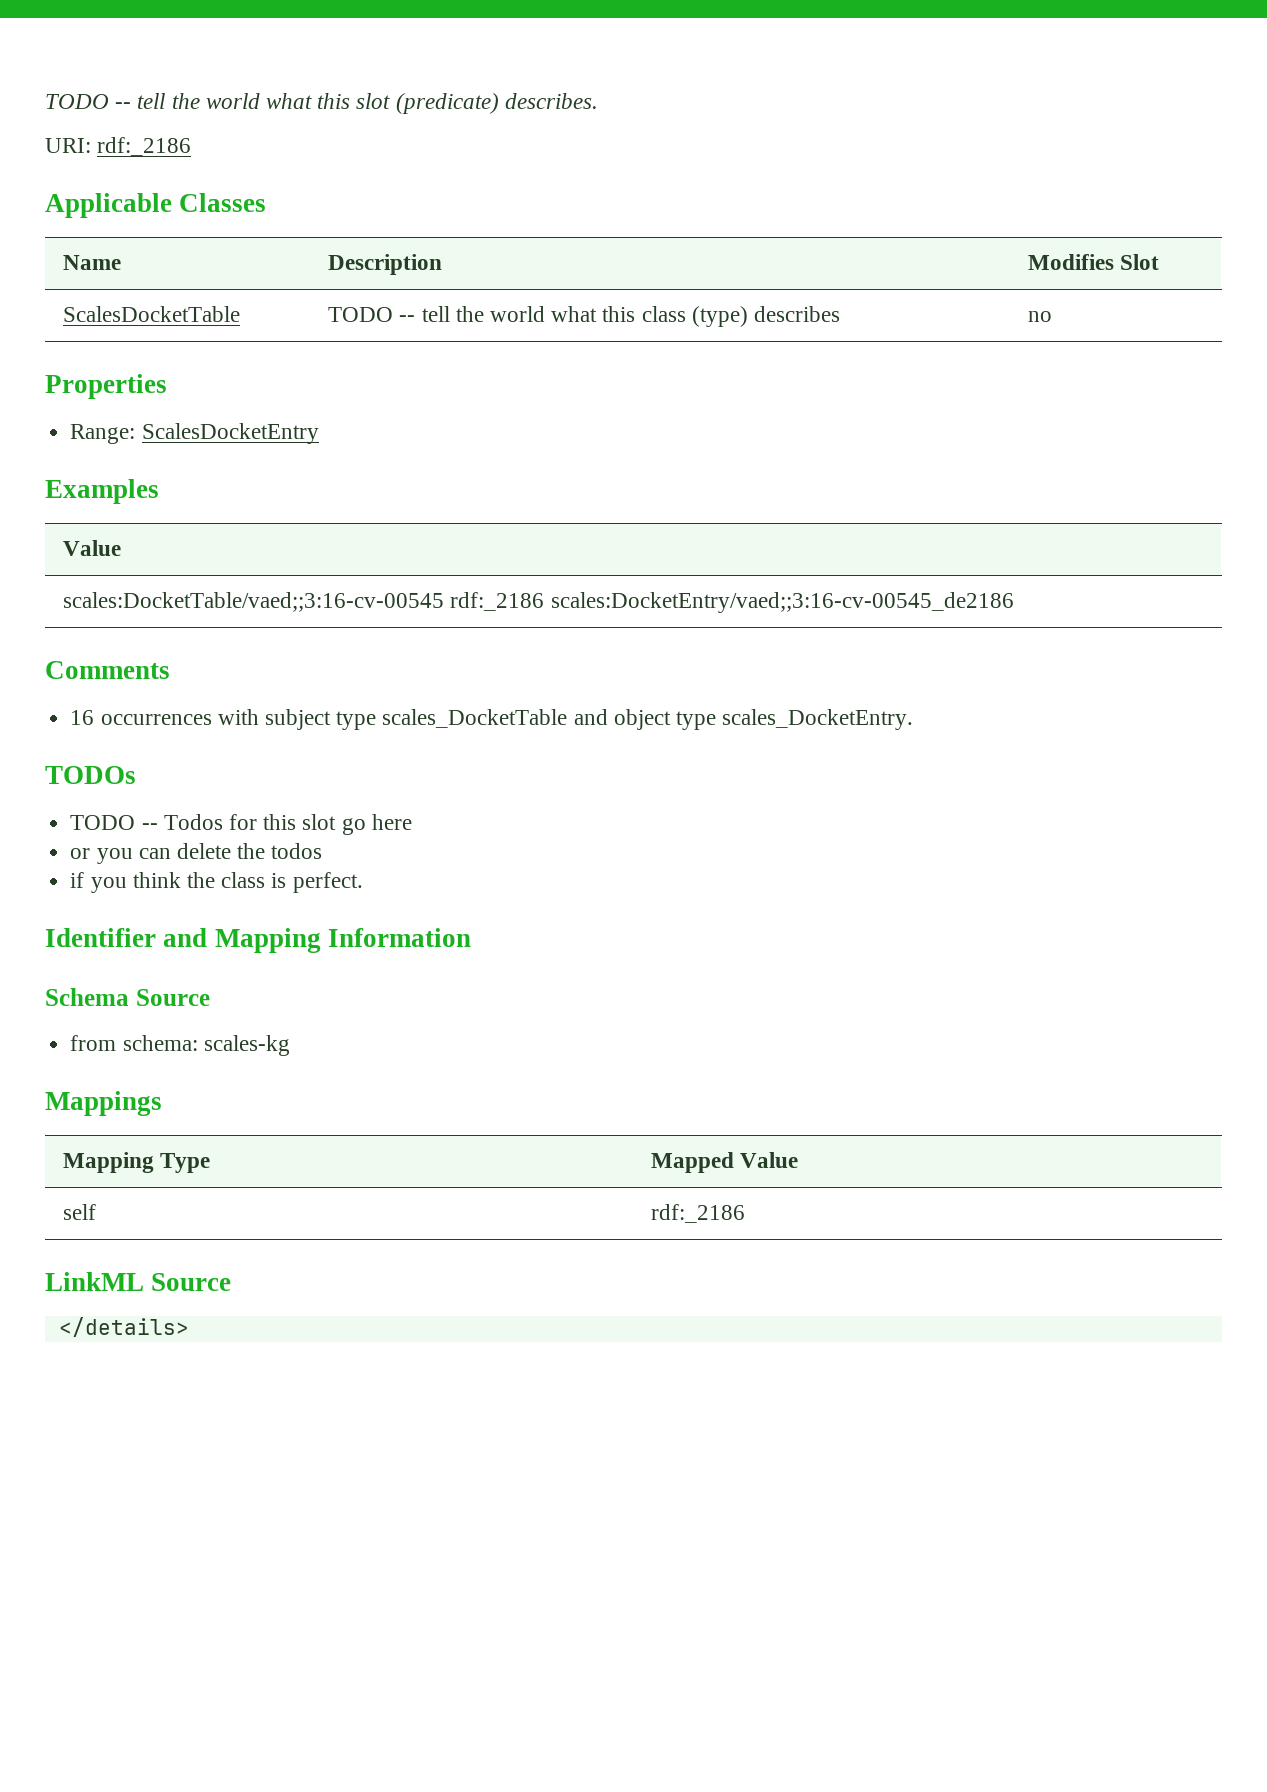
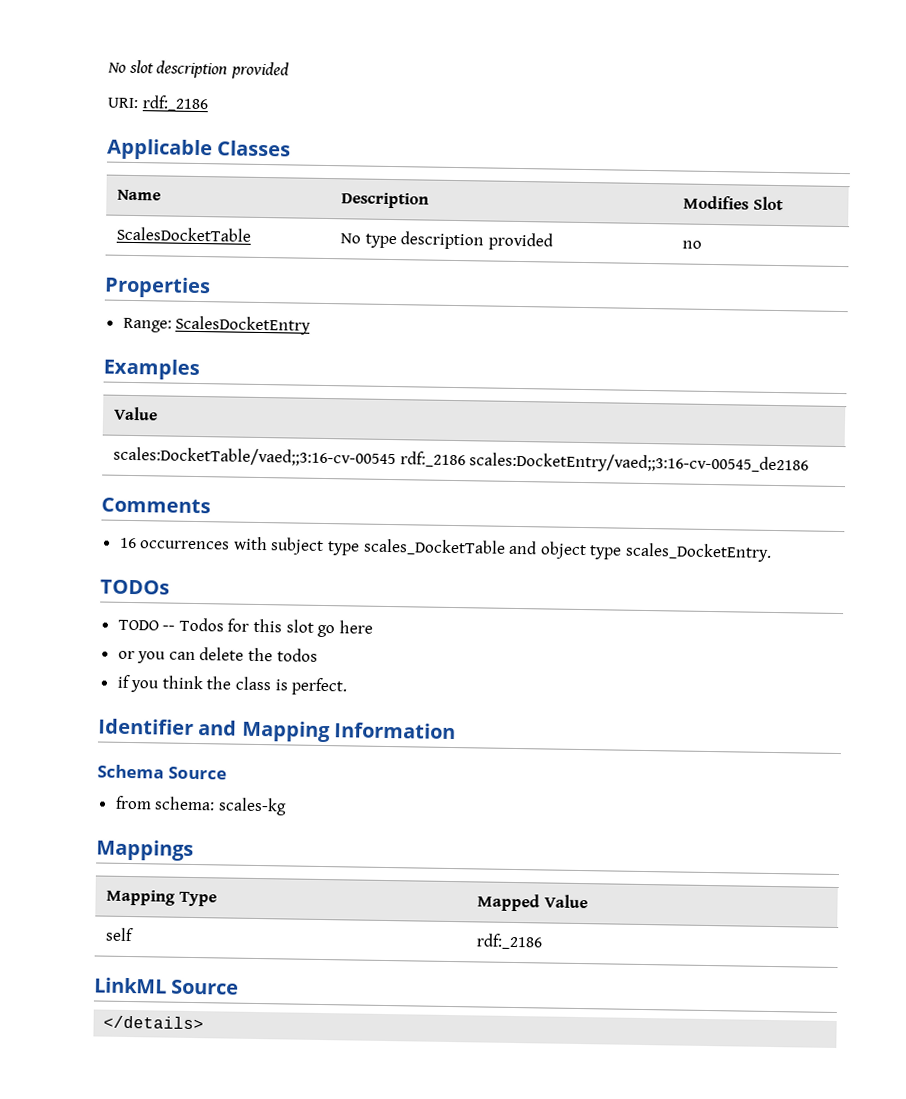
[45,93,598,114] TODO -- tell the world what this slot (predicate) describes. -> [107,59,289,80] No slot description provided
[328,306,841,327] TODO -- tell the world what this class (type) describes -> [340,231,553,251] No type description provided

